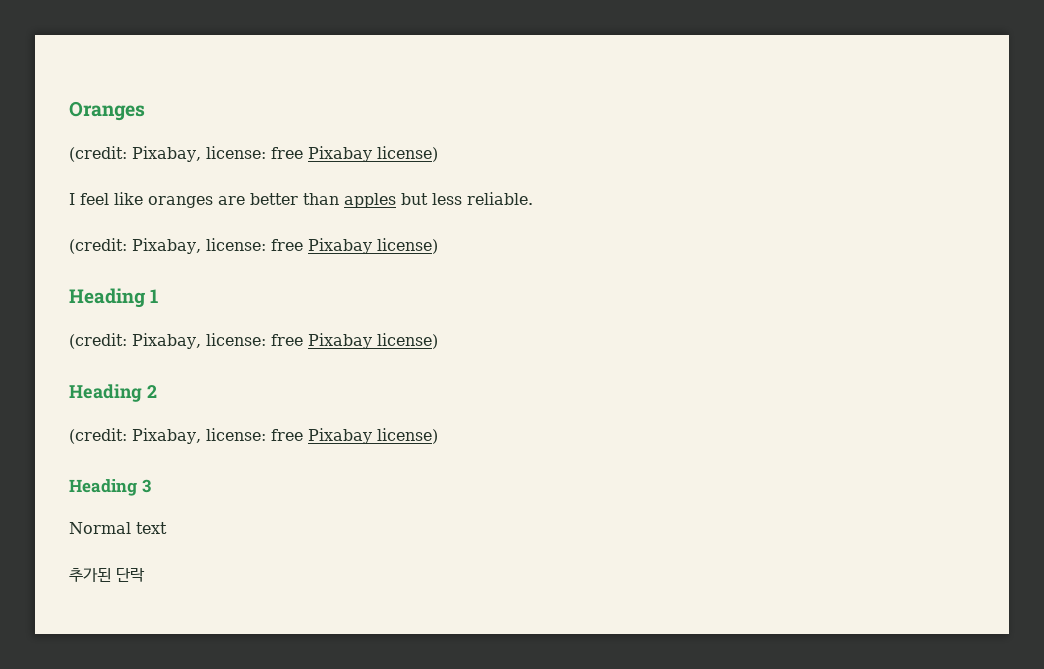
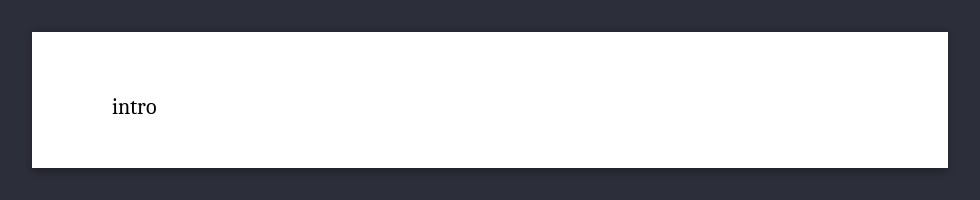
[69,101,145,121] [69,146,438,162] [69,192,533,208] [69,238,438,254] [69,288,159,308] [69,333,438,349] [69,384,157,402] [69,428,438,444] [69,479,151,496] [69,522,167,534] [69,568,145,582] Oranges // (credit: Pixabay, license: free Pixabay license) // I feel like oranges are better than apples but less reliable. // (credit: Pixabay, license: free Pixabay license) // Heading 1 // (credit: Pixabay, license: free Pixabay license) // Heading 2 // (credit: Pixabay, license: free Pixabay license) // Heading 3 // Normal text // 추가된 단락 -> [112,98,157,114] intro

